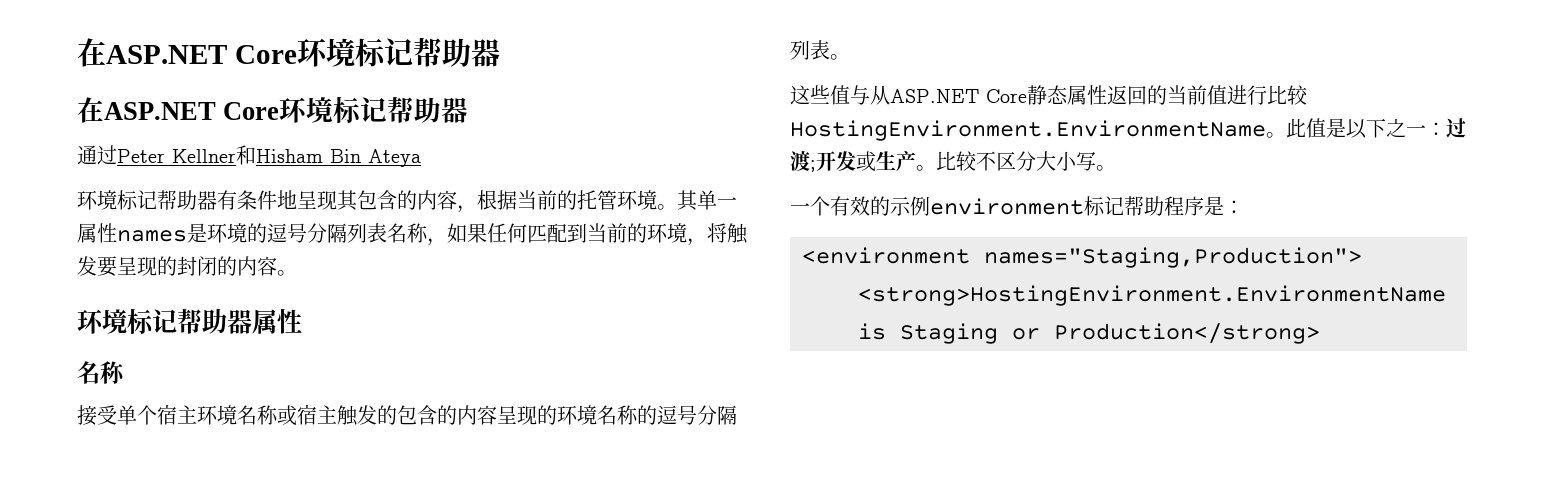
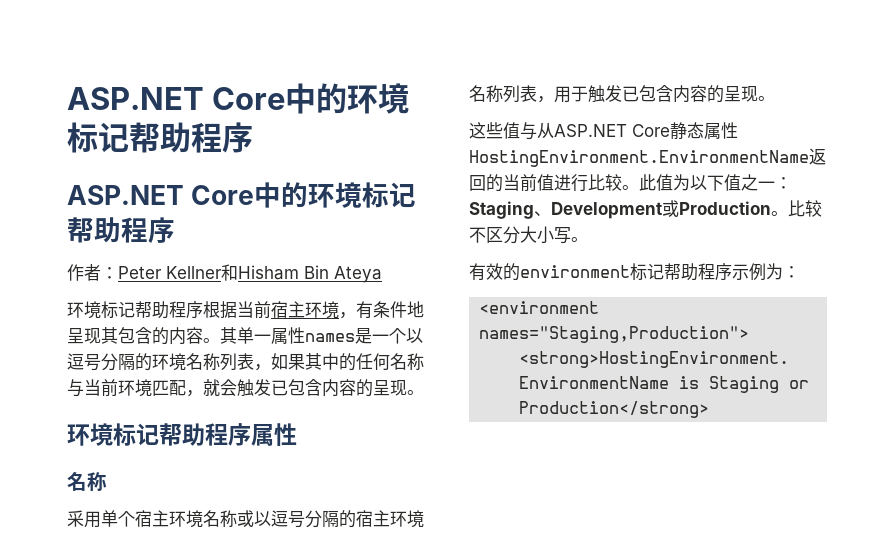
[77,37,500,67] [77,96,469,124] [77,145,117,165] 在ASP.NET Core环境标记帮助器 // 在ASP.NET Core环境标记帮助器 // 通过 -> [67,83,410,114] [67,122,253,153] [67,182,417,208] [67,217,175,243] [67,264,118,281] ASP.NET Core中的环境标记帮助程序 // ASP.NET Core中的环境标记帮助程序 // 作者：
[197,191,217,210] 器 -> [169,301,356,319] 程序根据当前宿主环境，
[457,190,657,213] ，根据当前的托管环境 -> (203, 335) none
[207,223,748,246] [77,256,277,277] 环境的逗号分隔列表名称，如果任何匹配到当前的环境，将触发要呈现的封闭的内容 -> [372,328,423,344] [67,353,424,371] [67,379,407,397] 一个以逗号分隔的环境名称列表，如果其中的任何名称与当前环境匹配，就会触发已包含内容的呈现
[227,309,252,334] 器 -> [205,423,251,446] 程序
[77,405,117,426] 接受 -> [67,510,101,528] 采用
[297,404,737,426] [790,40,830,60] 宿主触发的包含的内容呈现的环境名称的逗号分隔列表 -> [254,510,424,528] [469,85,758,103] 以逗号分隔的宿主环境名称列表，用于触发已包含内容的呈现
(1107, 95) none -> [469,150,809,167] HostingEnvironment.EnvironmentName
[790,118,1466,141] [790,151,916,172] HostingEnvironment.EnvironmentName。此值是以下之一：过渡;开发或生产 -> [622,174,792,191] [469,200,771,219] 。此值为以下值之一：Staging、Development或Production
[790,196,930,216] 一个有效的示例 -> [469,263,520,281] 有效的
[1204,196,1224,216] 是 -> [732,263,783,281] 示例为

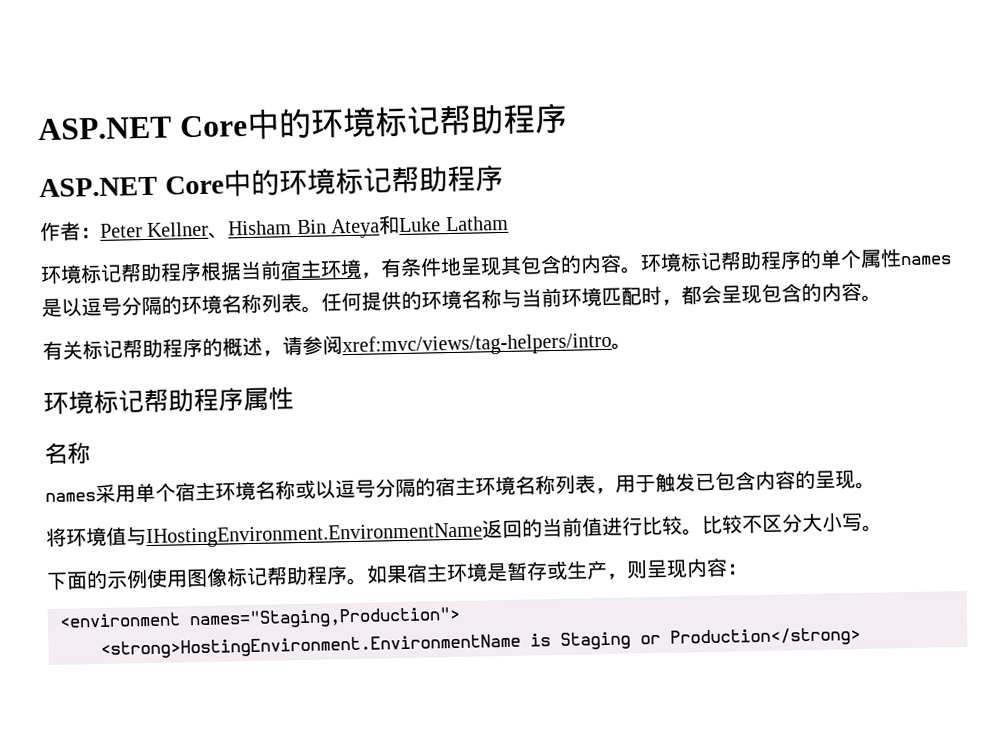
[221,264,238,281] 和 -> [208,232,230,239] 、
(382, 274) none -> [378,214,509,235] 和Luke Latham
[220,327,271,344] 其单一 -> [640,248,862,273] 环境标记帮助程序的单个
[372,328,406,344] 一个 -> (62, 308) none
[254,353,390,371] ，如果其中的任何 -> [301,289,462,313] 。任何提供的环境
[186,379,407,397] ，就会触发已包含内容的呈现 -> [641,281,882,306] [42,331,612,361] 时，都会呈现包含的内容。 // 有关标记帮助程序的概述，请参阅xref:mvc/views/tag-helpers/intro
(107, 482) none -> [45,492,96,503] names
[469,122,738,140] [469,150,809,167] 这些值与从ASP.NET Core静态属性HostingEnvironment.EnvironmentName -> [46,522,483,549] 将环境值与IHostingEnvironment.EnvironmentName
[639,174,792,191] [469,200,788,219] 此值为以下值之一：Staging、Development或Production。 -> (703, 532) none
[469,263,783,281] 有效的environment标记帮助程序示例为 -> [46,557,728,591] 下面的示例使用图像标记帮助程序。如果宿主环境是暂存或生产，则呈现内容

